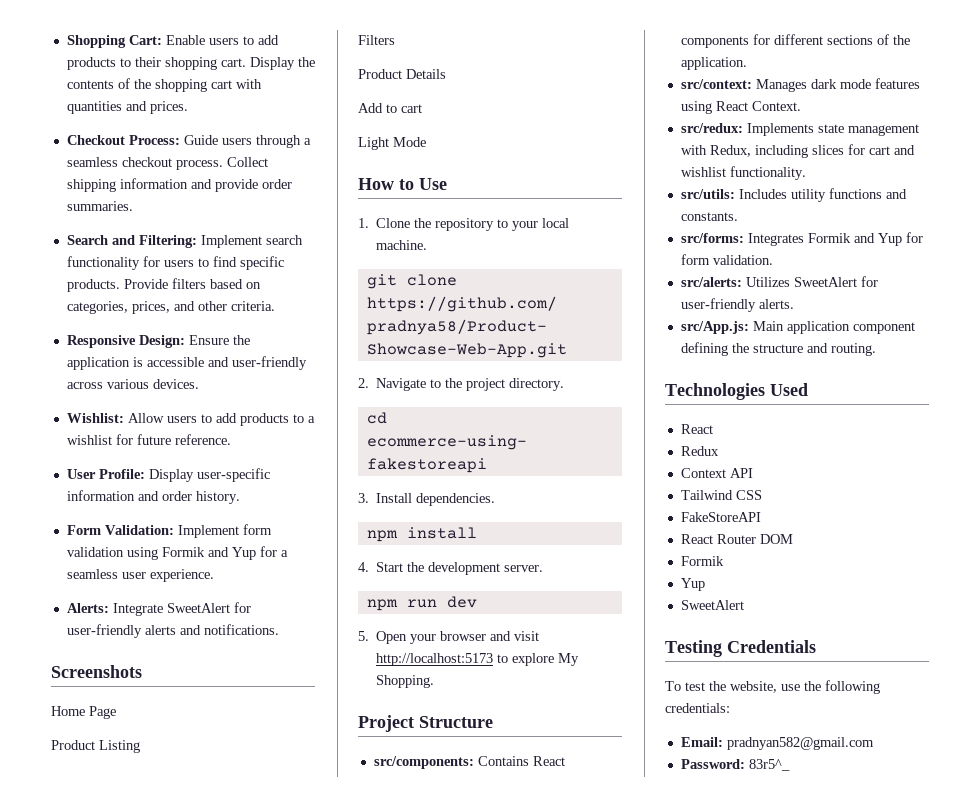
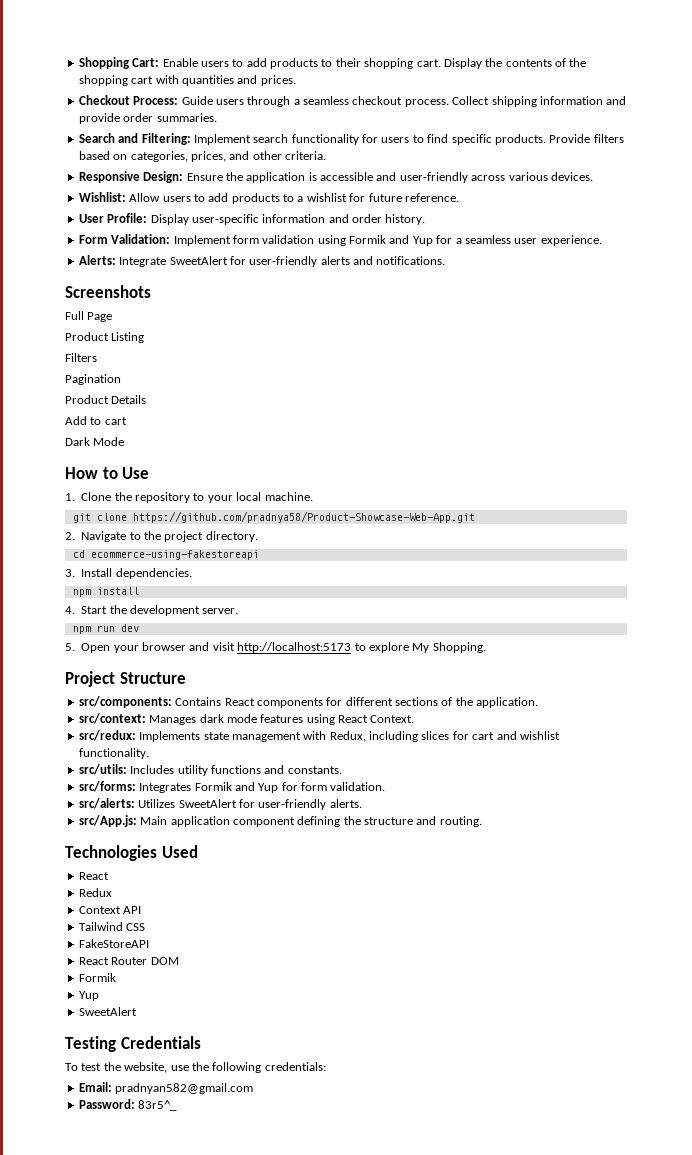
[51,706,85,716] Home -> [65,311,84,320] Full
(395, 40) none -> [65,374,121,385] // Pagination
[358,137,389,150] Light -> [65,437,90,446] Dark

